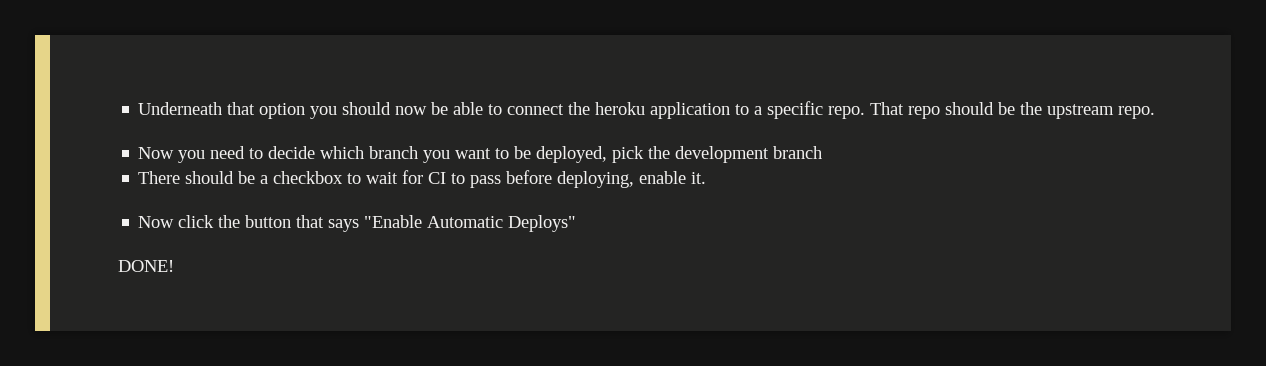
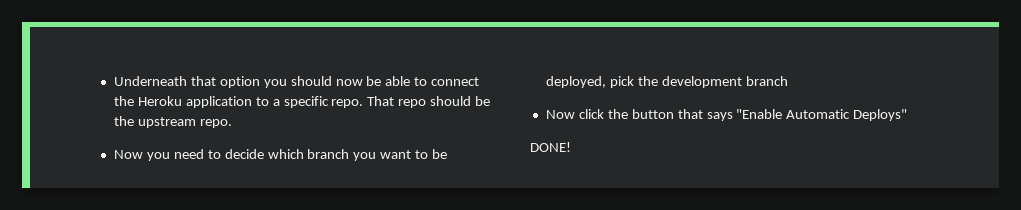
[595,102,646,115] heroku -> [137,96,182,106] Heroku
[138,170,707,188] // There should be a checkbox to wait for CI to pass before deploying, enable it. -> (788, 81) none

